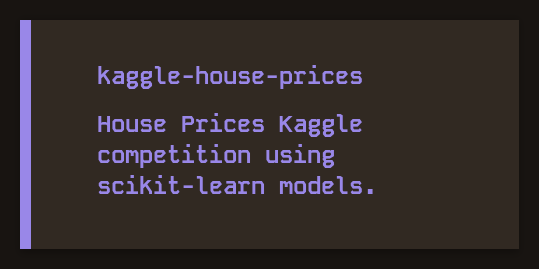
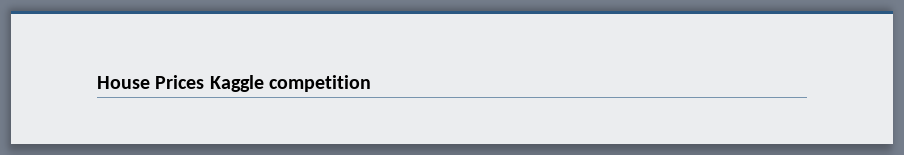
[97,65,363,89] kaggle-house-prices // -> (97, 82) none
[265,144,335,168] [97,175,377,194] using scikit-learn models. -> (372, 83) none

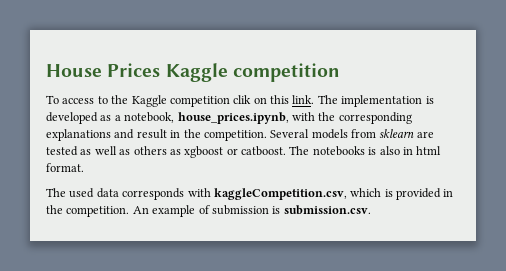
(372, 83) none -> [46,95,434,107] [46,112,412,124] [46,129,434,141] [46,146,442,158] [46,163,84,172] [46,188,454,200] [46,205,371,217] // To access to the Kaggle competition clik on this link. The implementation is developed as a notebook, house_prices.ipynb, with the corresponding explanations and result in the competition. Several models from sklearn are tested as well as others as xgboost or catboost. The notebooks is also in html format. // The used data corresponds with kaggleCompetition.csv, which is provided in the competition. An example of submission is submission.csv.

